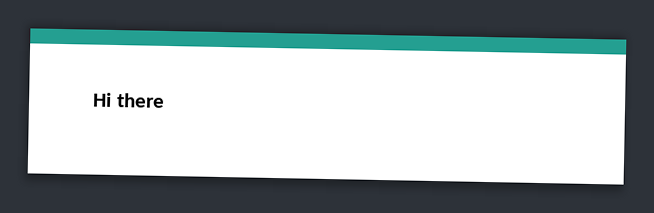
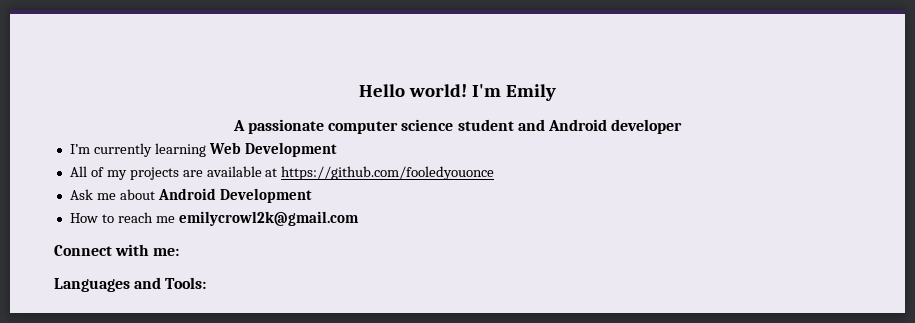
[92,92,165,108] Hi there -> [359,84,556,101] [232,119,683,134] [69,142,337,157] [69,166,495,180] [69,188,312,203] [69,211,359,226] [54,244,180,256] [54,277,207,292] Hello world! I'm Emily // A passionate computer science student and Android developer // I’m currently learning Web Development // All of my projects are available at https://github.com/fooledyouonce // Ask me about Android Development // How to reach me emilycrowl2k@gmail.com // Connect with me: // Languages and Tools:

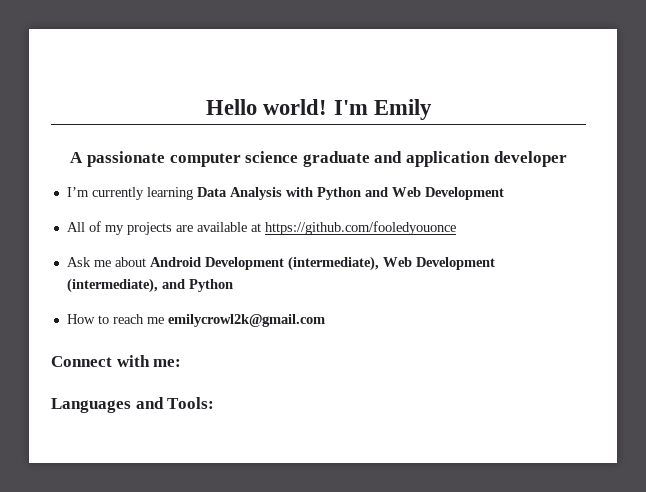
[457,119,607,131] student and Android -> [302,151,490,167] graduate and application
(206, 150) none -> [196,187,388,200] Data Analysis with Python and
(312, 195) none -> [287,256,495,271] [66,278,233,293] (intermediate), Web Development (intermediate), and Python

